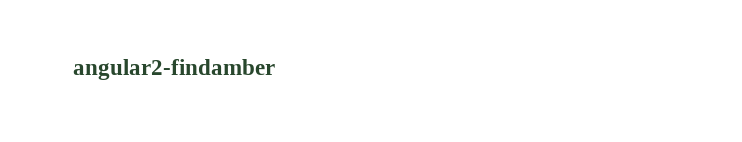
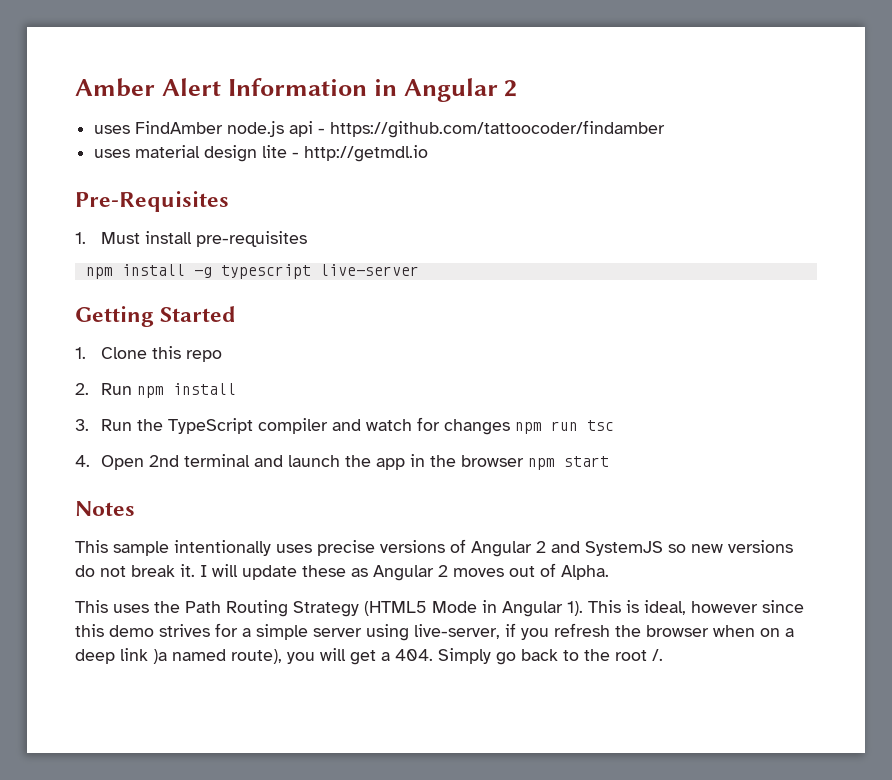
[73,59,275,80] angular2-findamber -> [75,78,518,102] [94,120,666,138] [94,145,429,162] [75,191,229,212] [75,231,308,247] [85,264,419,279] [75,306,237,327] [75,346,223,362] [75,383,237,398] [75,417,615,435] [75,454,610,470] [75,501,135,516] [75,539,793,557] [75,563,609,581] [75,600,804,617] [75,623,794,641] [75,648,663,665] Amber Alert Information in Angular 2 // uses FindAmber node.js api - https://github.com/tattoocoder/findamber // uses material design lite - http://getmdl.io // Pre-Requisites // 1. Must install pre-requisites // npm install -g typescript live-server // Getting Started // 1. Clone this repo // 2. Run npm install // 3. Run the TypeScript compiler and watch for changes npm run tsc // 4. Open 2nd terminal and launch the app in the browser npm start // Notes // This sample intentionally uses precise versions of Angular 2 and SystemJS so new versions do not break it. I will update these as Angular 2 moves out of Alpha. // This uses the Path Routing Strategy (HTML5 Mode in Angular 1). This is ideal, however since this demo strives for a simple server using live-server, if you refresh the browser when on a deep link )a named route), you will get a 404. Simply go back to the root /.

